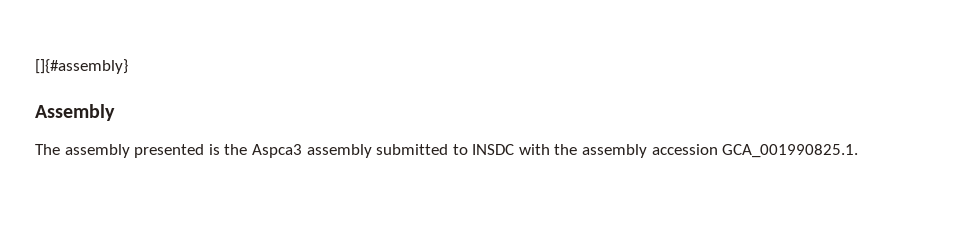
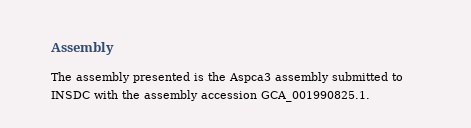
[35,59,128,74] []{#assembly} // -> (51, 48) none

